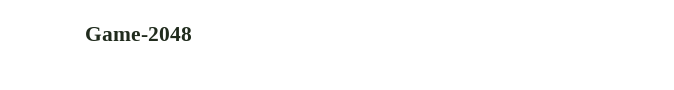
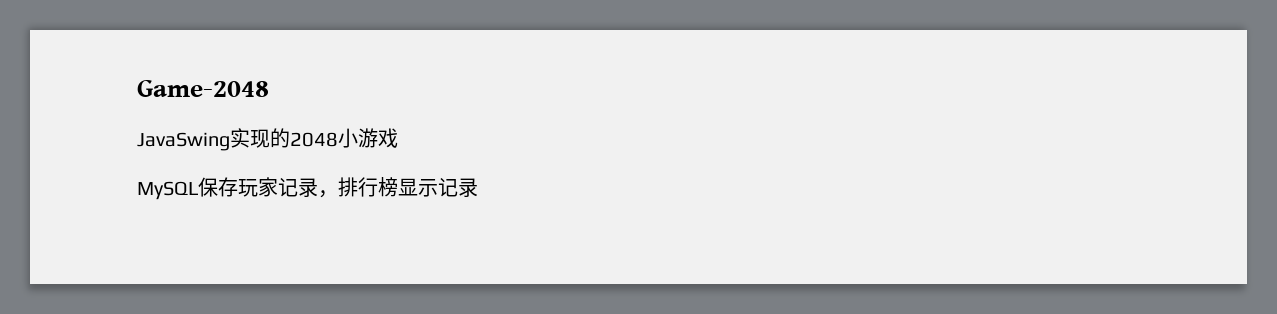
(192, 34) none -> [137,128,398,151] [137,177,478,200] // JavaSwing实现的2048小游戏 // MySQL保存玩家记录，排行榜显示记录

